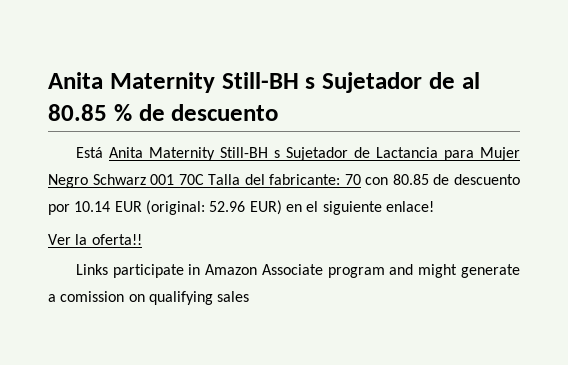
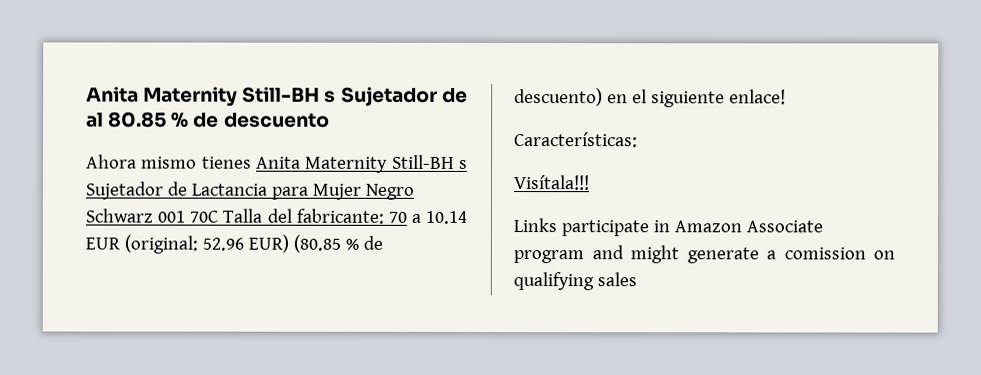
[75,147,103,158] Está -> [86,154,252,169] Ahora mismo tienes
[365,174,521,185] [48,204,70,215] con 80.85 de descuento por -> [410,213,421,223] a
(282, 207) none -> [292,234,383,253] [514,88,603,107] (80.85 % de descuento)
[48,234,142,245] Ver la oferta!! -> [514,132,638,148] [513,175,590,191] Características: // Visítala!!!

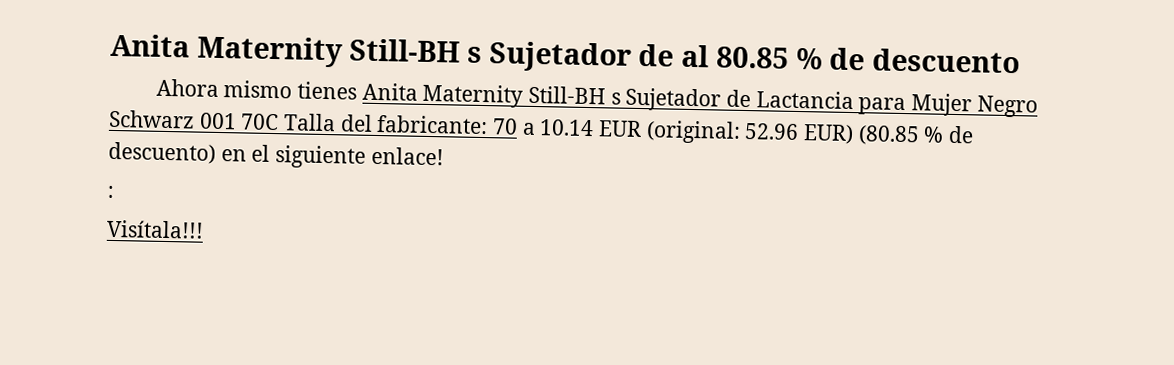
[514,132,638,148] Características: -> [107,185,114,198] :
[513,218,823,237] [513,245,895,264] [513,272,637,291] // Links participate in Amazon Associate program and might generate a comission on qualifying sales -> (204, 229) none

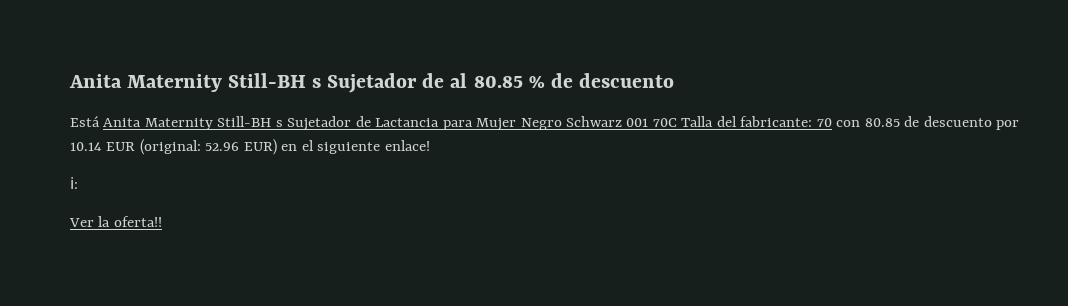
[155,78,357,100] Ahora mismo tienes -> [70,116,100,127] Está
[521,122,536,136] a -> [836,116,1020,130] con 80.85 de descuento por
[857,125,975,146] [108,141,216,164] (80.85 % de descuento) -> (277, 147) none
[107,185,114,198] [106,219,204,239] : // Visítala!!! -> [70,177,78,189] [69,216,162,227] ℹ: // Ver la oferta!!

